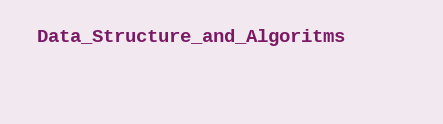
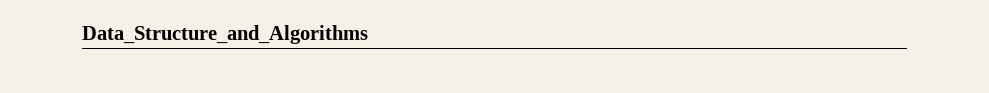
[37,29,345,46] Data_Structure_and_Algoritms -> [82,25,368,44] Data_Structure_and_Algorithms

